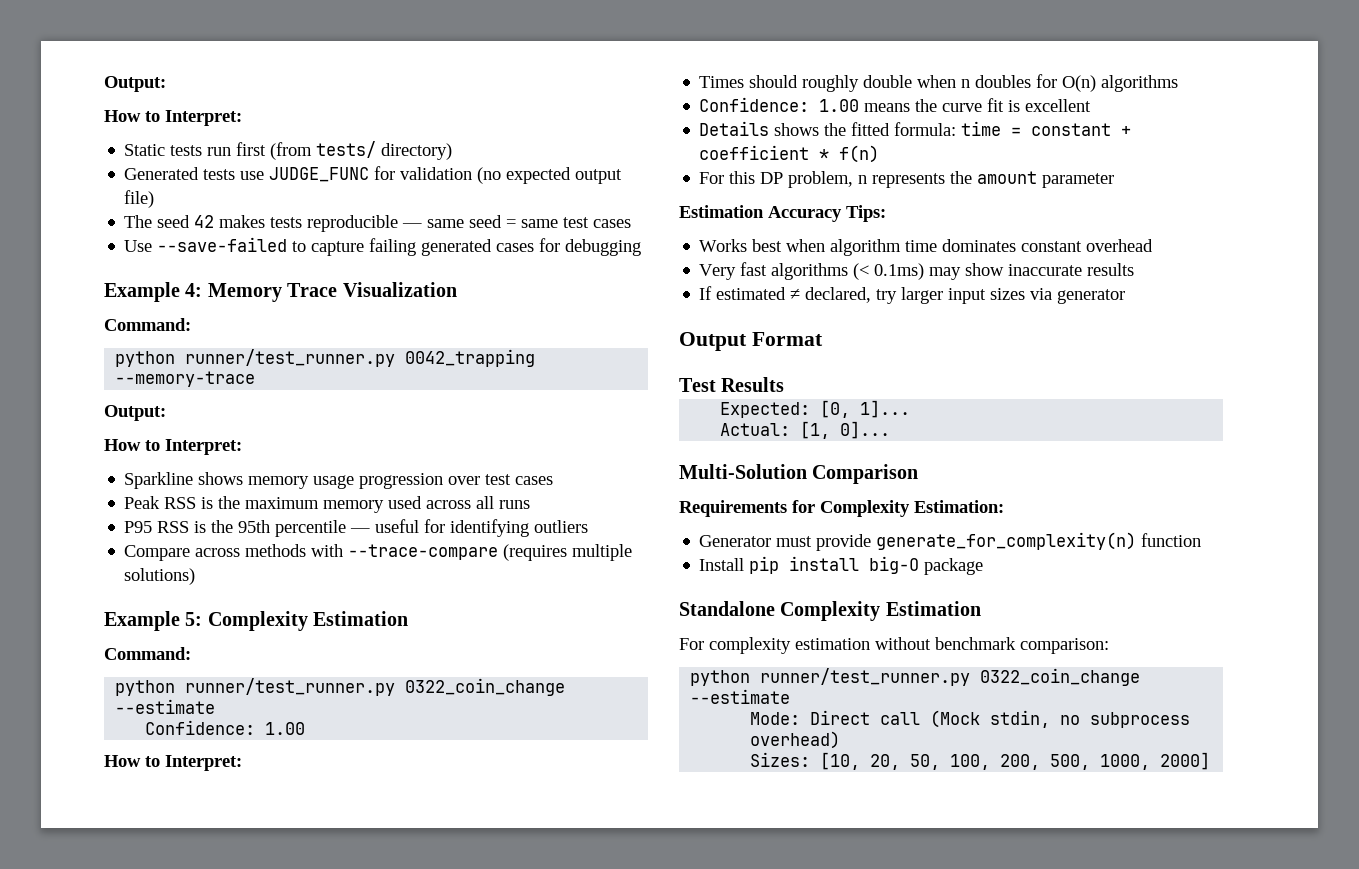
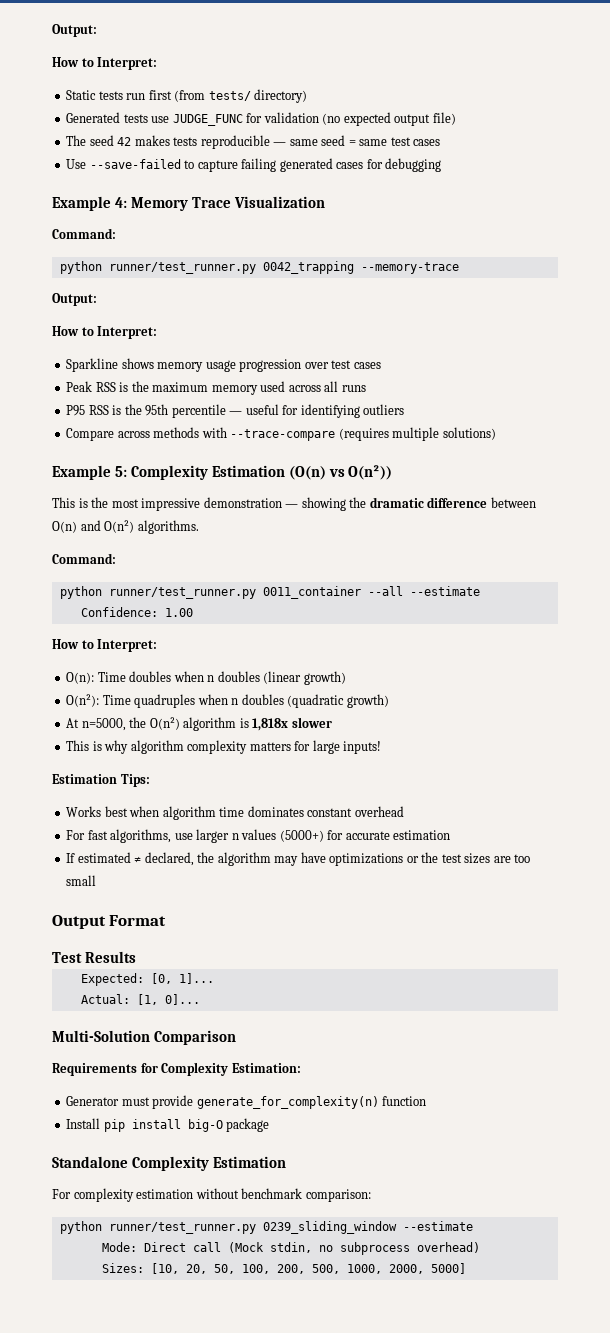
[104,647,191,660] [115,678,566,696] // Command: // python runner/test_runner.py 0322_coin_change -> [288,465,393,480] [52,497,536,511] [52,520,199,534] [52,553,116,564] [59,586,403,599] (O(n) vs O(n²)) // This is the most impressive demonstration — showing the dramatic difference between O(n) and O(n²) algorithms. // Command: // python runner/test_runner.py 0011_container --all
[699,74,1179,92] [699,97,1092,112] [699,121,1132,136] [699,145,880,163] [699,171,1115,188] [679,205,842,222] Times should roughly double when n doubles for O(n) algorithms // Confidence: 1.00 means the curve fit is excellent // Details shows the fitted formula: time = constant + coefficient * f(n) // For this DP problem, n represents the amount parameter // Estimation Accuracy -> [66,671,346,685] [66,694,389,708] [66,717,332,731] [66,740,382,754] [52,774,117,784] O(n): Time doubles when n doubles (linear growth) // O(n²): Time quadruples when n doubles (quadratic growth) // At n=5000, the O(n²) algorithm is 1,818x slower // This is why algorithm complexity matters for large inputs! // Estimation
[699,262,1135,280] [699,286,1126,304] Very fast algorithms (< 0.1ms) may show inaccurate results // If estimated ≠ declared, try larger input sizes via generator -> [66,829,451,843] [66,852,531,866] [66,875,97,886] For fast algorithms, use larger n values (5000+) for accurate estimation // If estimated ≠ declared, the algorithm may have optimizations or the test sizes are too small
[980,668,1141,686] 0322_coin_change -> [262,1221,397,1234] 0239_sliding_window
[1160,752,1211,770] 2000] -> [388,1263,466,1274] 2000, 5000]

